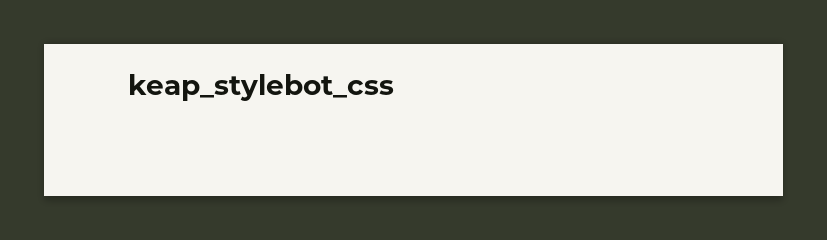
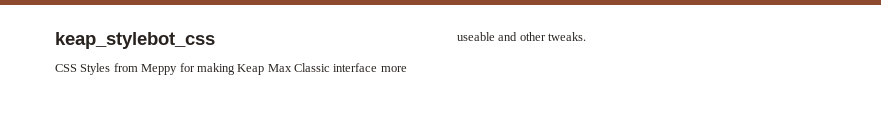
(394, 87) none -> [55,63,407,75] [457,32,587,41] // CSS Styles from Meppy for making Keap Max Classic interface more useable and other tweaks.

